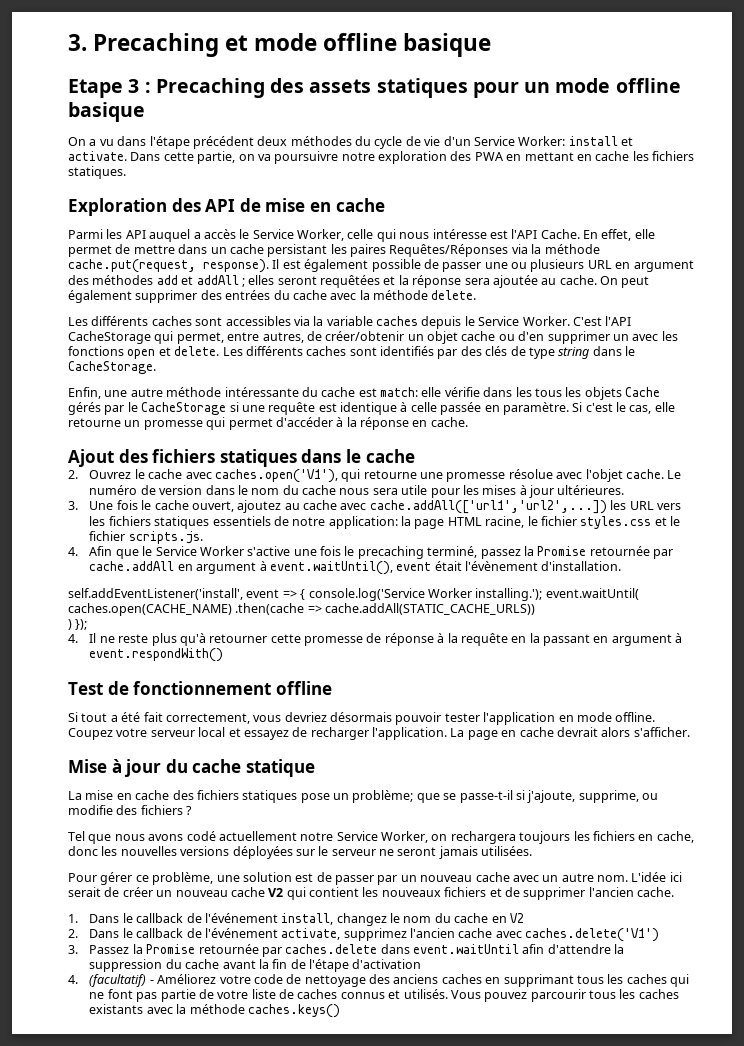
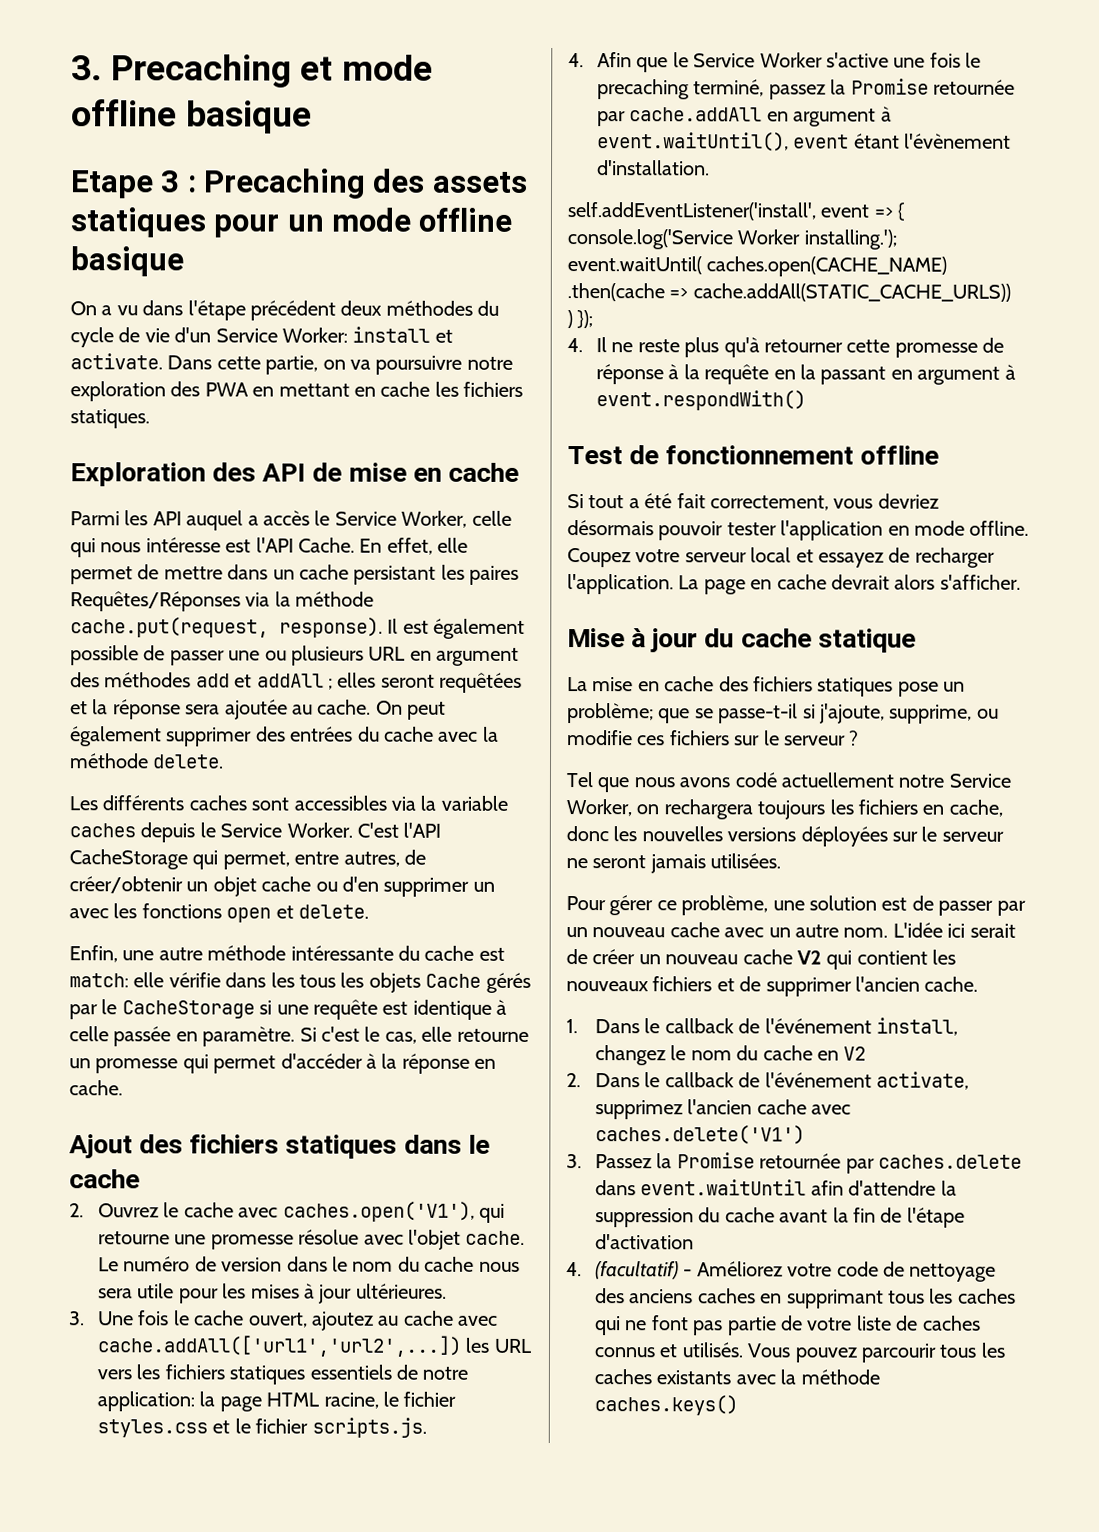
[222,346,635,359] [68,361,156,374] Les différents caches sont identifiés par des clés de type string dans le CacheStorage. -> (369, 911) none
[434,561,462,571] était -> [853,133,900,149] étant
[116,805,183,815] des fichiers -> [637,730,846,746] ces fichiers sur le serveur

